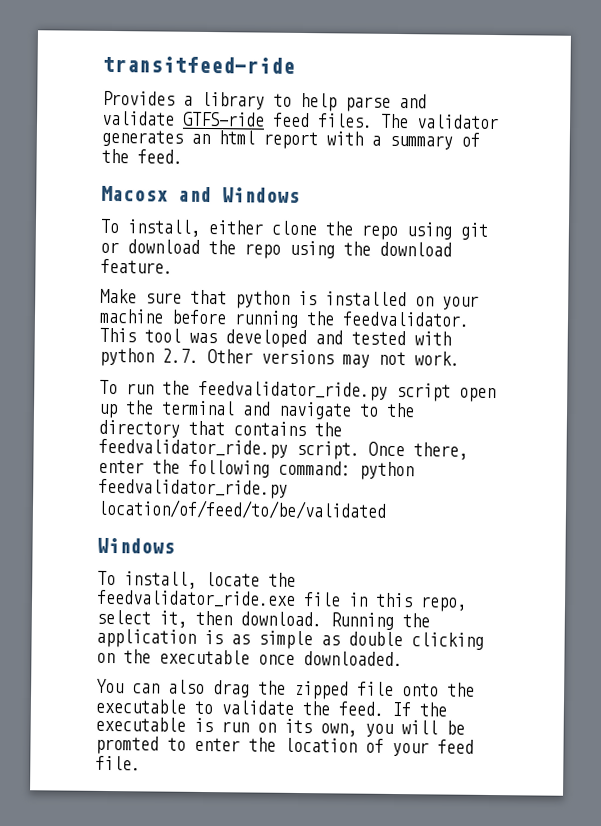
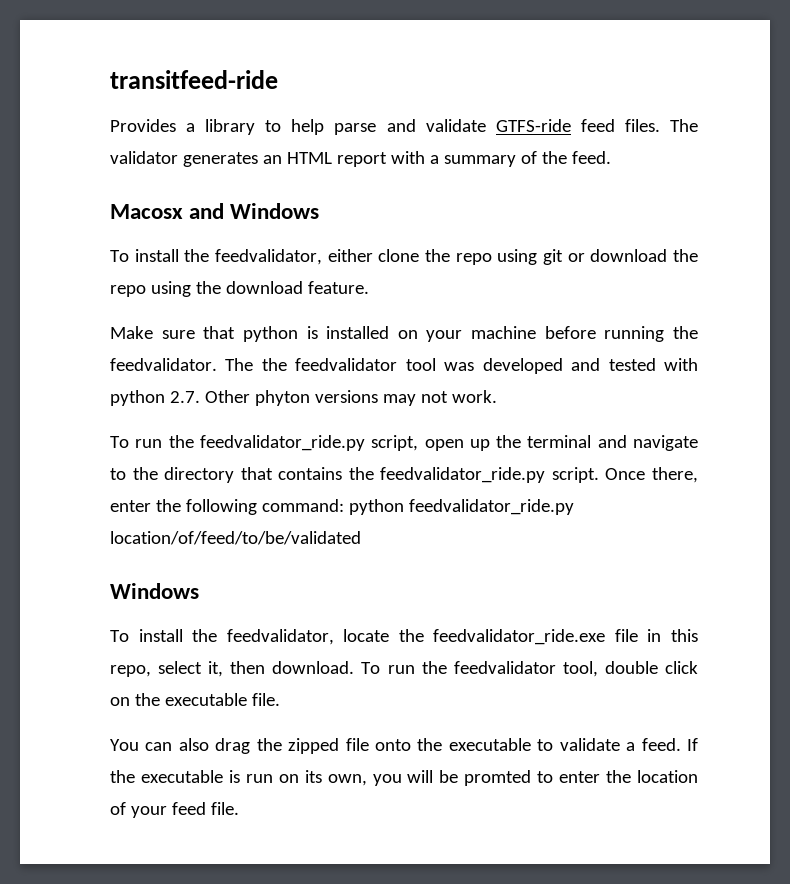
[218,130,255,145] html -> [286,152,332,164] HTML
[127,219,201,237] install, -> [134,249,322,265] install the feedvalidator,
[99,327,136,343] This -> [225,358,398,371] The the feedvalidator
(253, 356) none -> [254,390,310,406] phyton
[396,383,451,402] script -> [371,435,419,451] script,
[124,571,197,589] install, -> [138,629,334,645] install the feedvalidator,
[330,612,430,630] [96,628,484,650] Running the application is as simple as double clicking -> [361,661,698,677] To run the feedvalidator tool, double click
[258,651,403,667] once downloaded. -> [251,693,280,706] file.
[302,701,330,716] the -> [626,742,636,751] a

